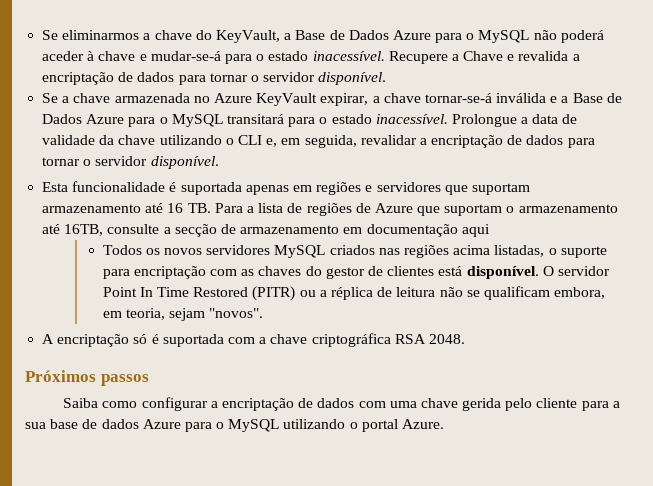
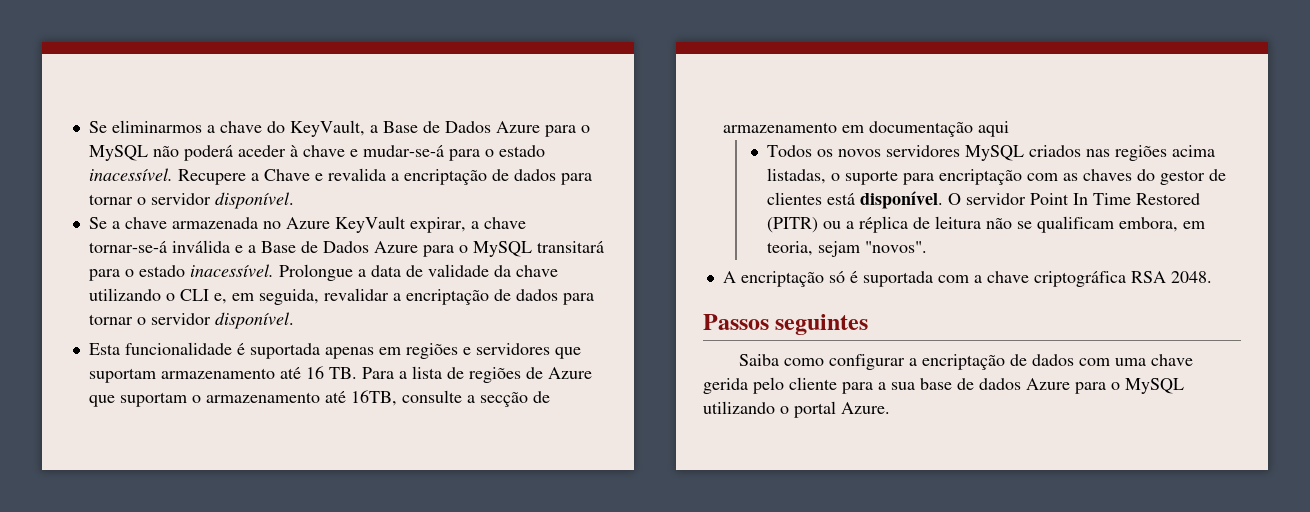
[25,370,149,386] Próximos passos -> [703,314,869,335] Passos seguintes

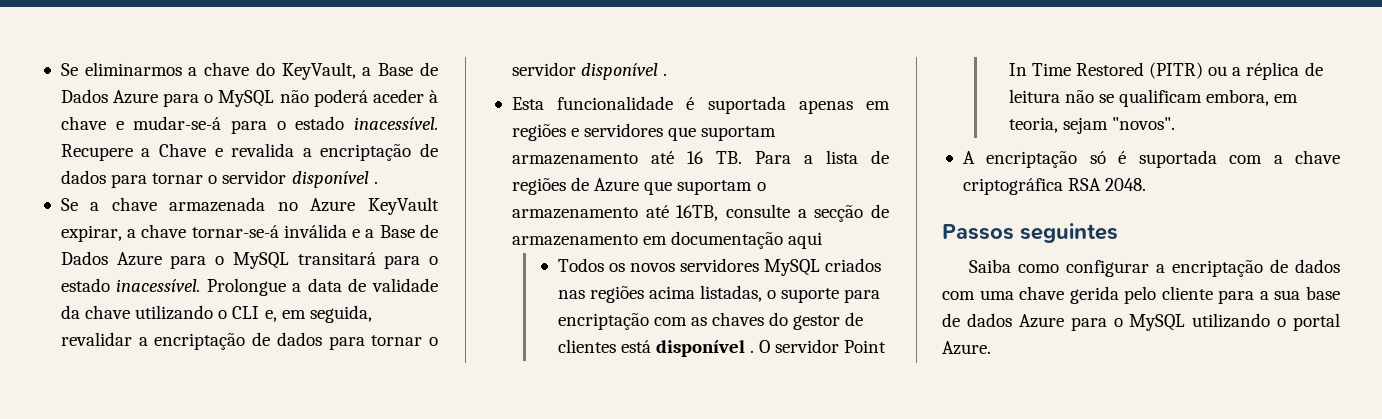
[214,192,294,209] disponível. -> [291,171,378,188] disponível .
[214,312,294,329] disponível. -> [581,63,668,80] disponível .
[860,191,944,209] disponível. -> [655,340,755,357] disponível .

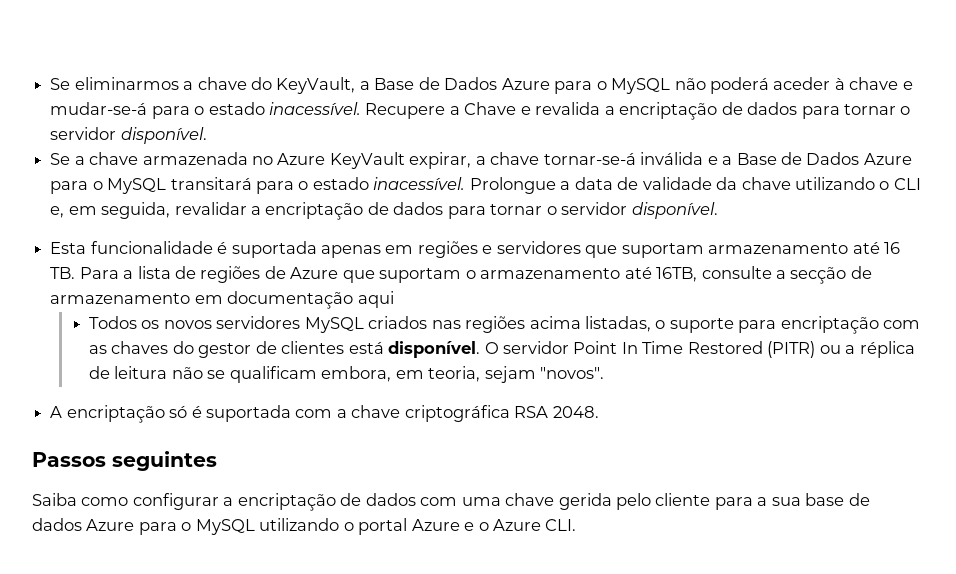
[291,171,378,188] disponível . -> [120,127,207,144] disponível.
[581,63,668,80] disponível . -> [631,202,718,219] disponível.
[655,340,755,357] disponível . -> [388,341,481,358] disponível.
[942,341,991,355] Azure. -> [411,519,577,531] Azure e o Azure CLI.

